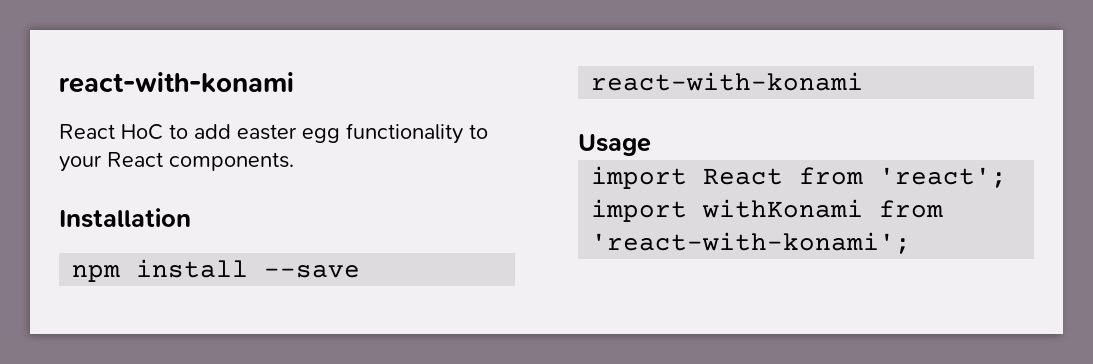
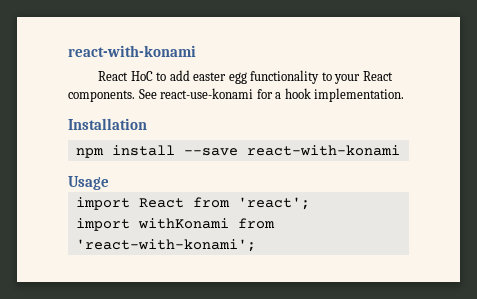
(294, 161) none -> [138,88,405,102] See react-use-konami for a hook implementation.

